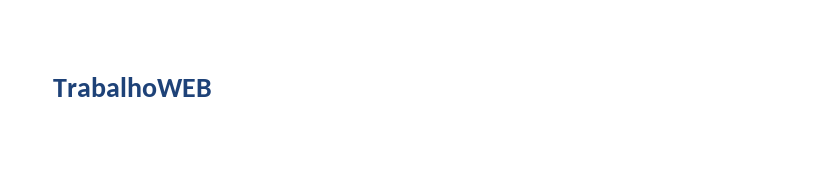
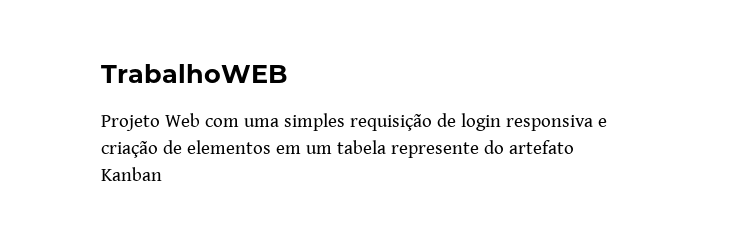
(212, 87) none -> [101,113,607,131] [101,140,574,158] [101,167,162,181] // Projeto Web com uma simples requisição de login responsiva e criação de elementos em um tabela represente do artefato Kanban

